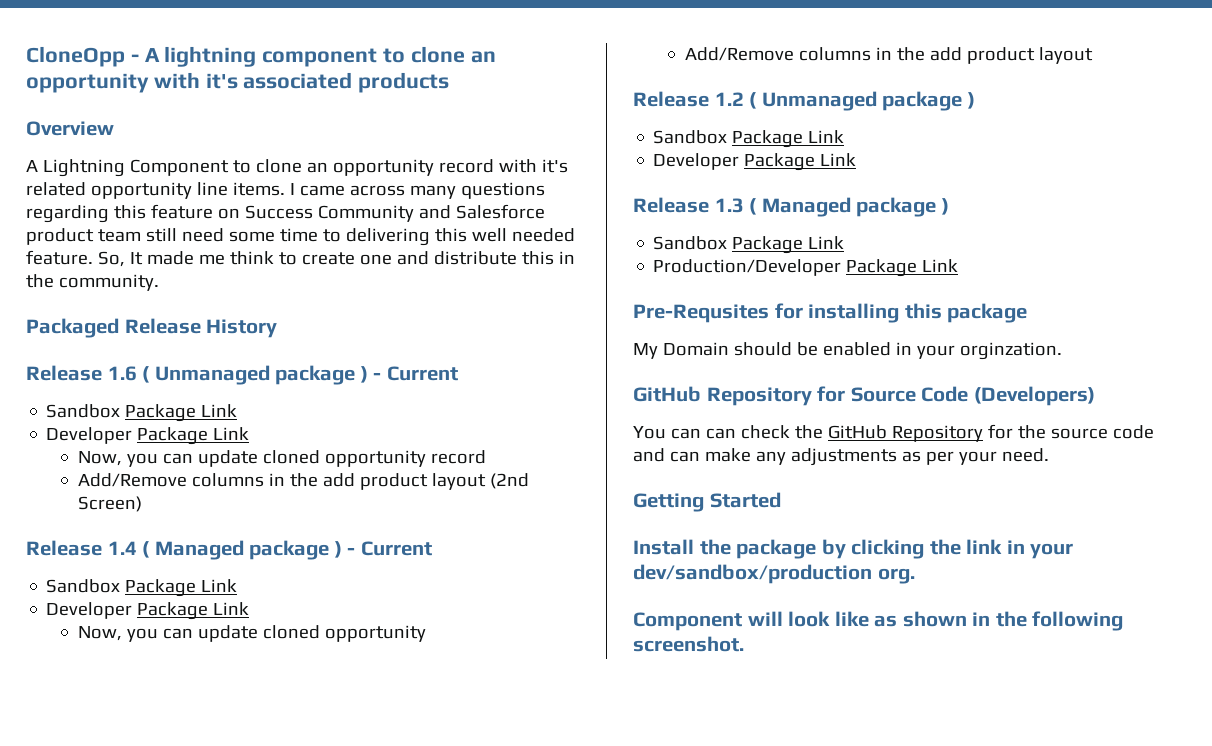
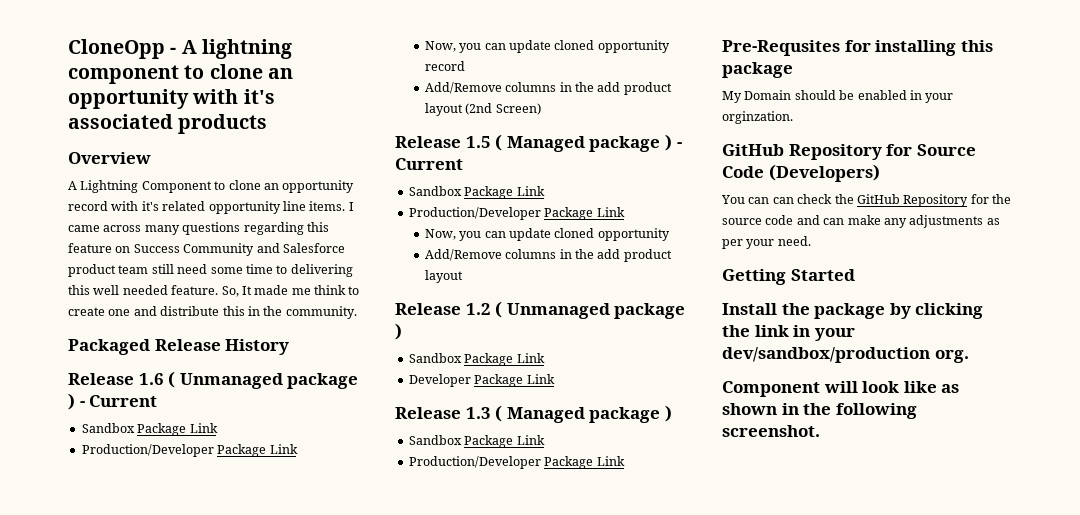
[46,427,133,444] Developer -> [81,444,214,457] Production/Developer
[107,541,137,555] 1.4 -> [465,136,491,148] 1.5
[46,602,133,619] Developer -> [408,207,541,220] Production/Developer

